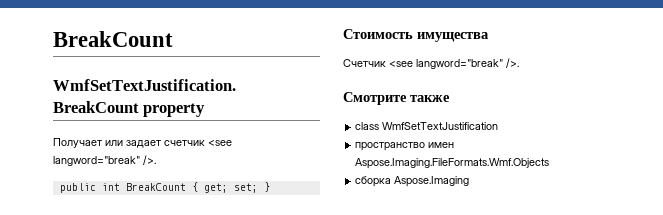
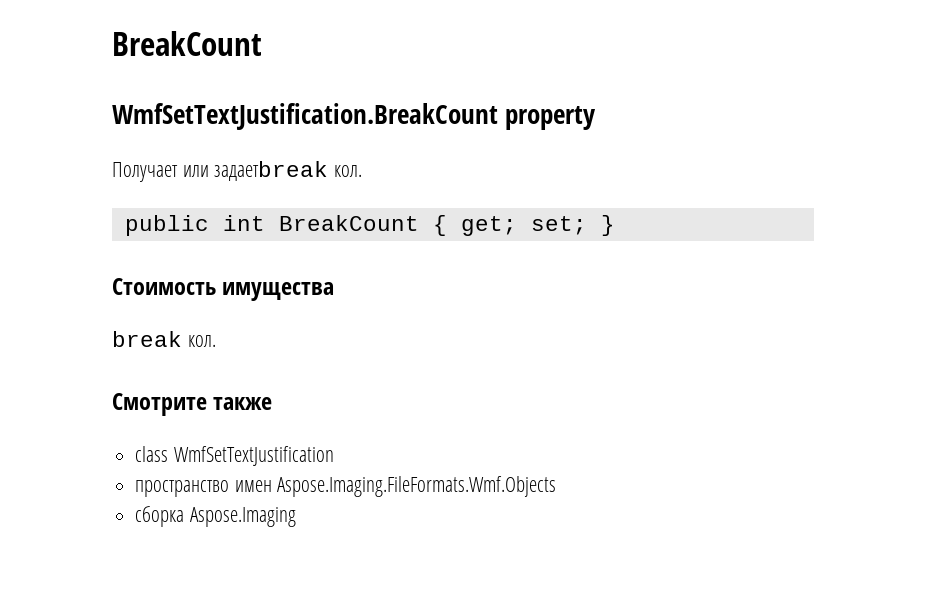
[126,140,232,148] [53,155,156,166] задает счетчик <see langword="break" />. -> [214,161,363,181] задаетbreak кол.
[343,58,519,69] Счетчик <see langword="break" />. -> [112,331,216,347] break кол.

